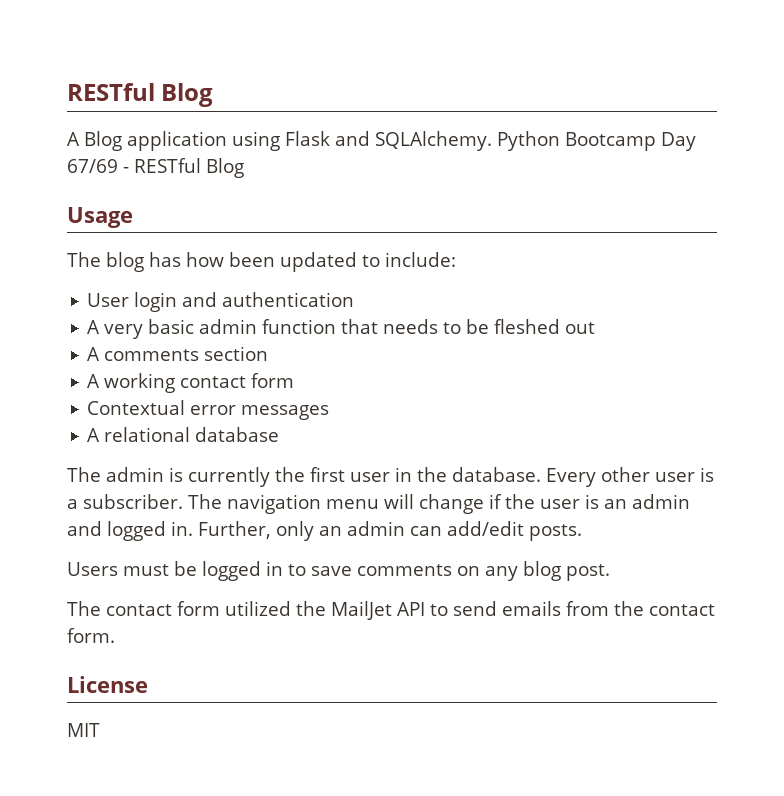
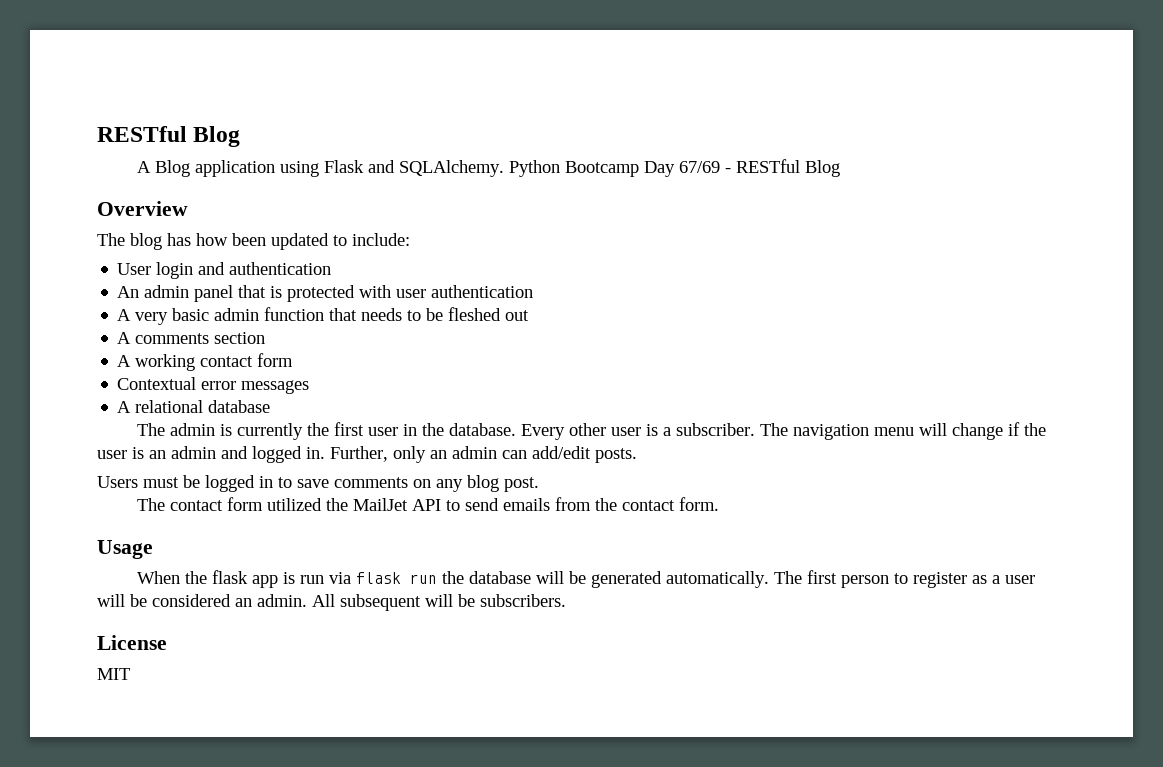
[67,207,133,228] Usage -> [97,201,188,216] Overview
(355, 299) none -> [117,285,534,302] // An admin panel that is protected with user authentication
(115, 635) none -> [97,540,153,559] [137,570,1036,588] [97,594,566,611] // Usage // When the flask app is run via flask run the database will be generated automatically. The first person to register as a user will be considered an admin. All subsequent will be subscribers.

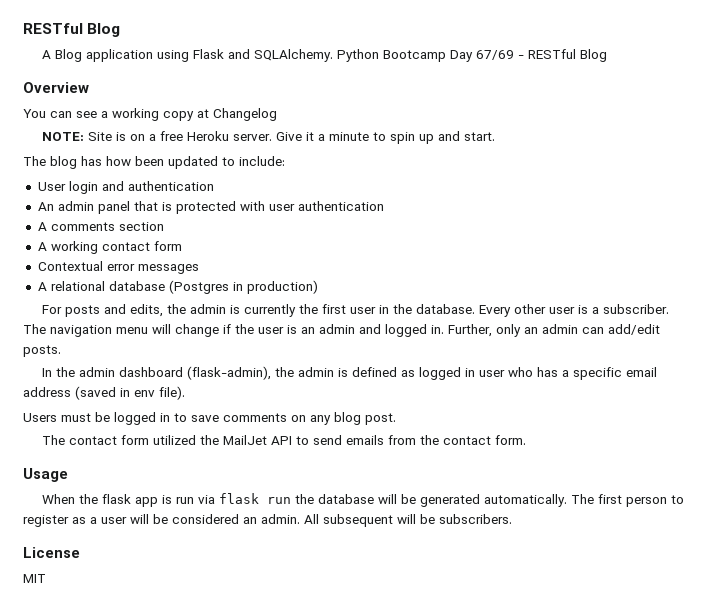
(188, 208) none -> [23,108,277,121] [41,131,495,144] // You can see a working copy at Changelog // NOTE: Site is on a free Heroku server. Give it a minute to spin up and start.
[117,307,530,325] // A very basic admin function that needs to be fleshed out -> (384, 206) none
[137,423,166,436] // The -> [168,280,318,294] [41,304,186,317] (Postgres in production) // For posts and edits, the
(637, 455) none -> [41,366,657,380] [23,386,185,400] // In the admin dashboard (flask-admin), the admin is defined as logged in user who has a specific email address (saved in env file).

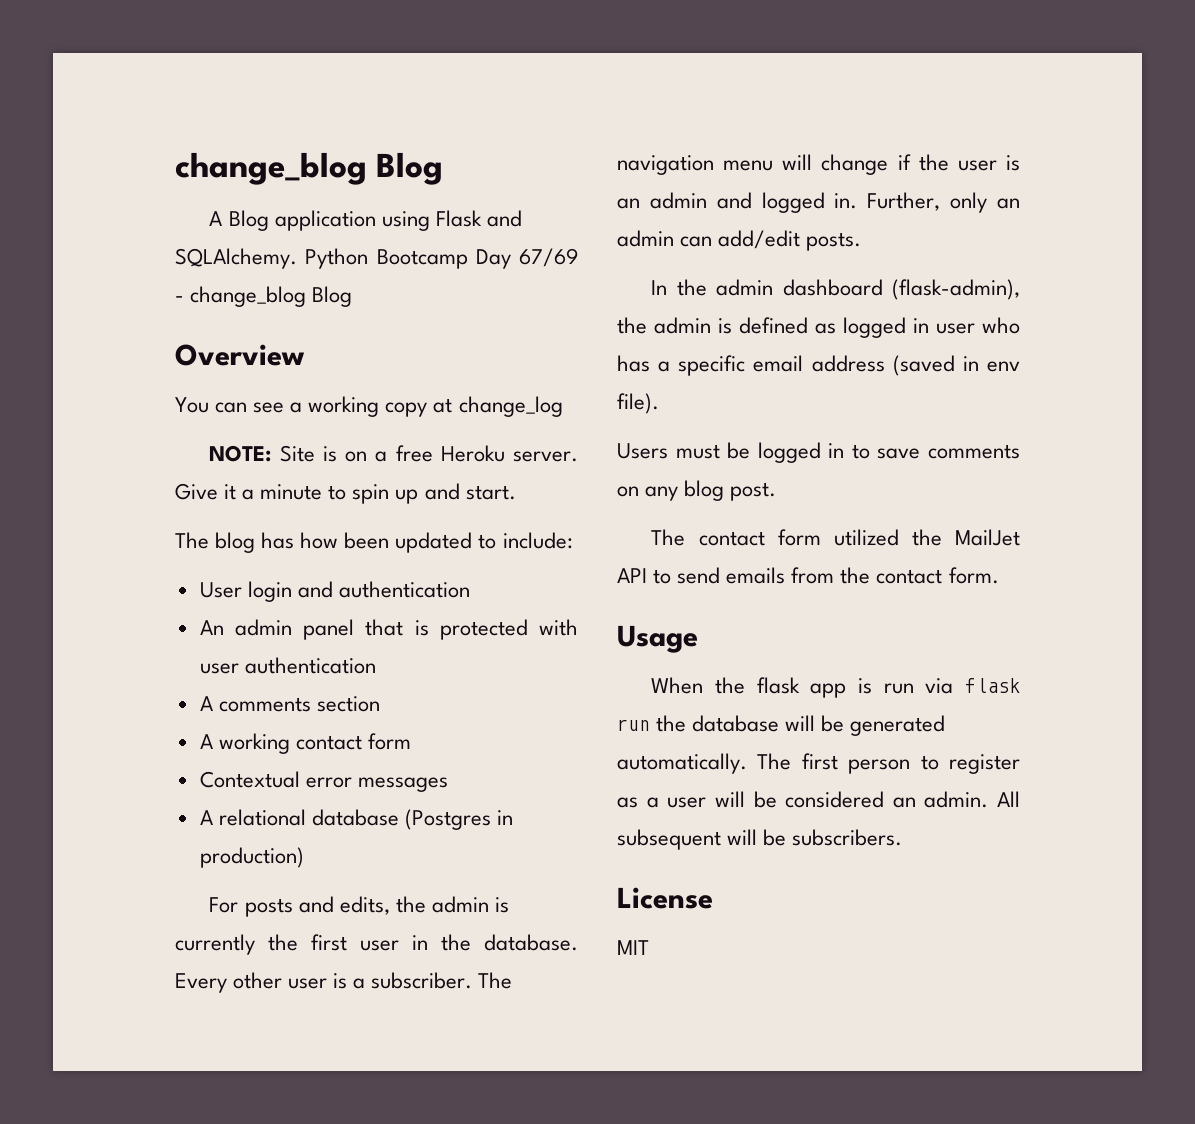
[23,23,83,34] RESTful -> [175,152,367,185] change_blog
[527,49,576,59] RESTful -> [190,286,307,307] change_blog
[213,108,277,121] Changelog -> [458,396,563,417] change_log

